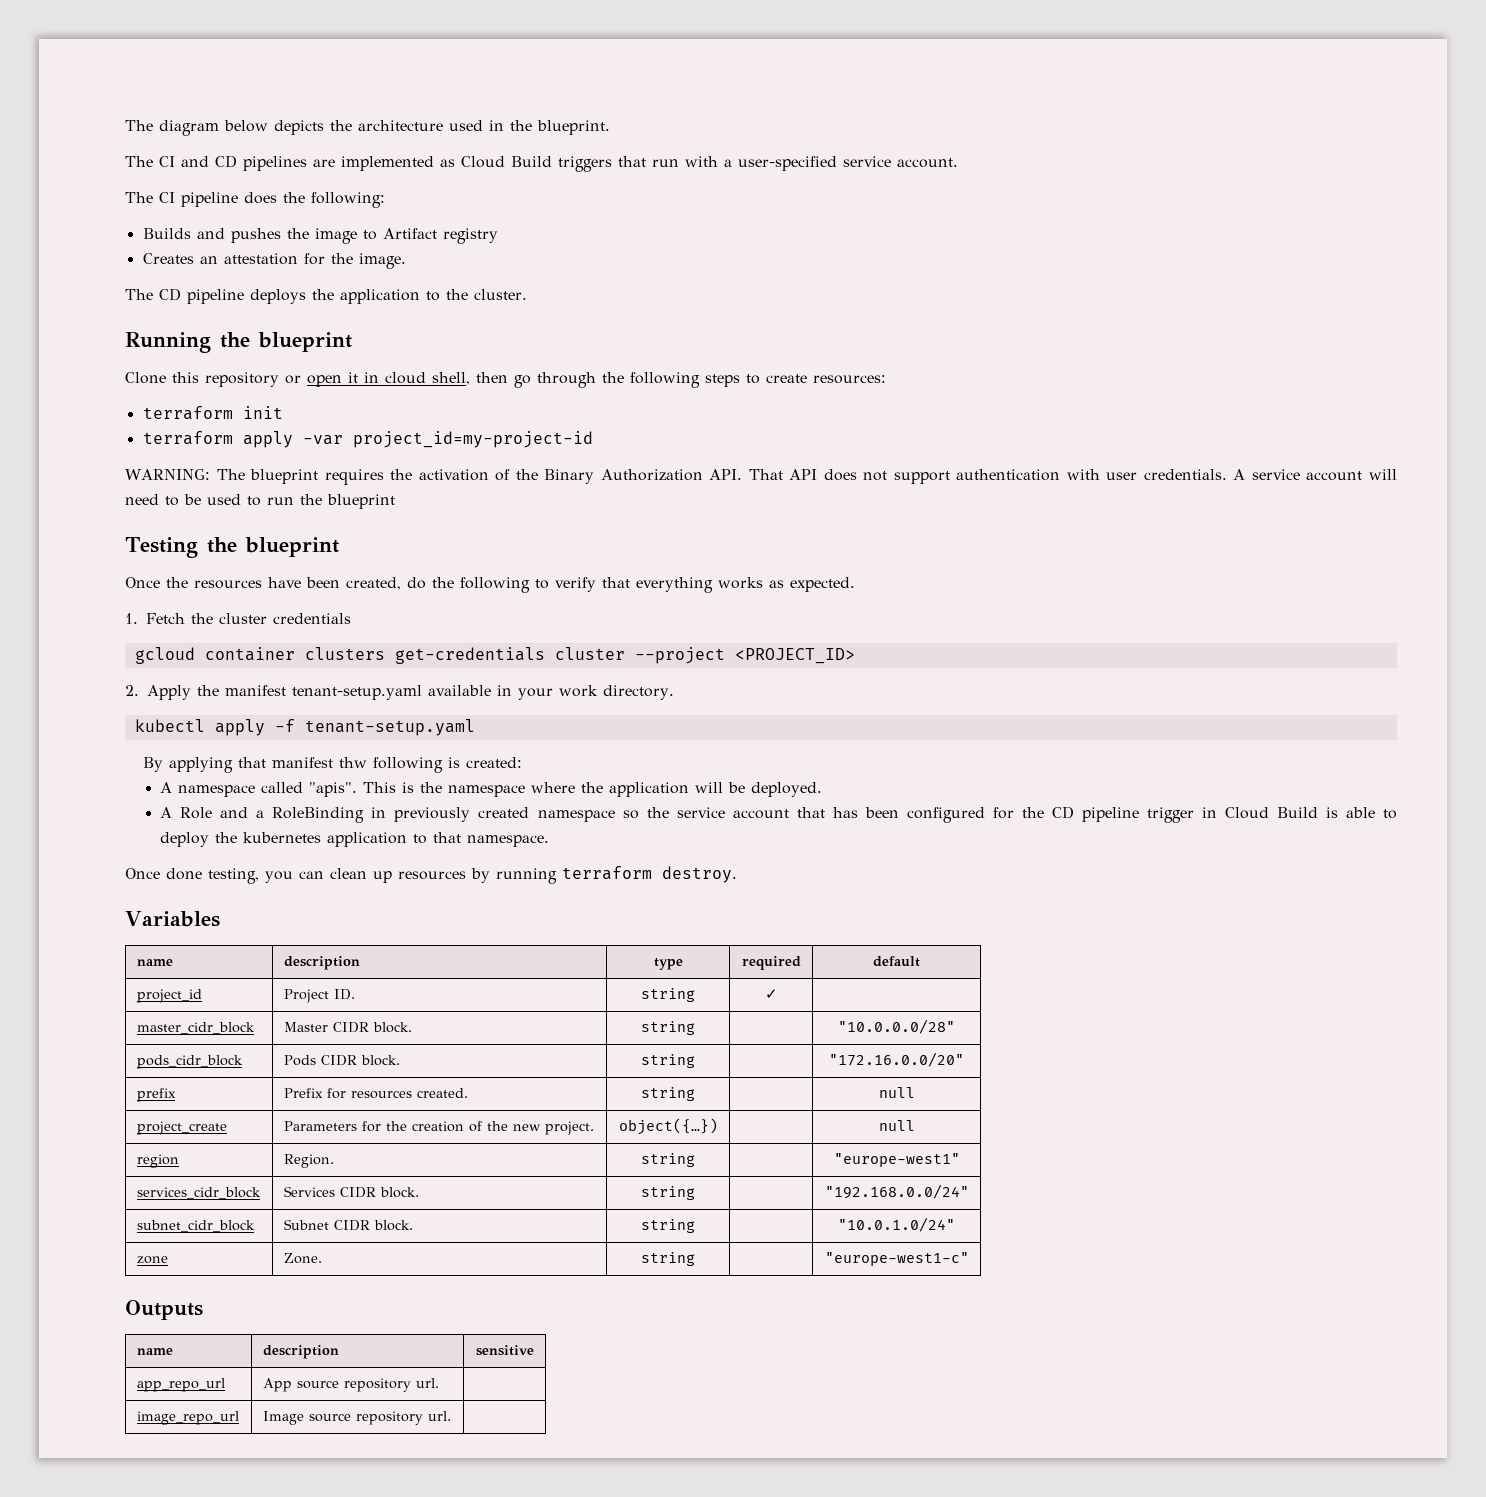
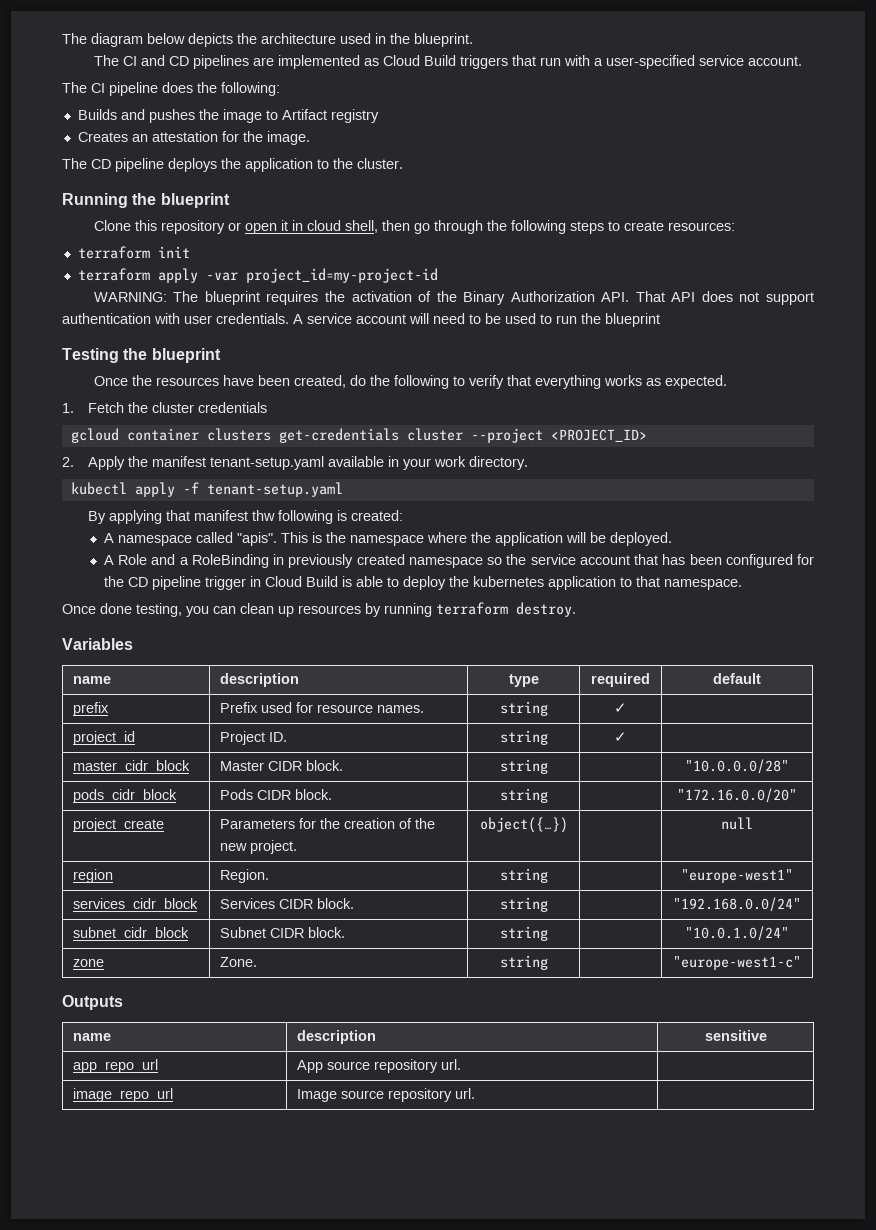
(920, 961) none -> [73,702,110,716] [220,702,425,713] [499,701,548,716] [614,703,627,713] // prefix | Prefix used for resource names. | string | ✓ |
[136,1088,176,1102] [283,1088,468,1099] [641,1087,695,1101] [878,1087,915,1098] // prefix | Prefix for resources created. | string | | null -> (797, 795) none

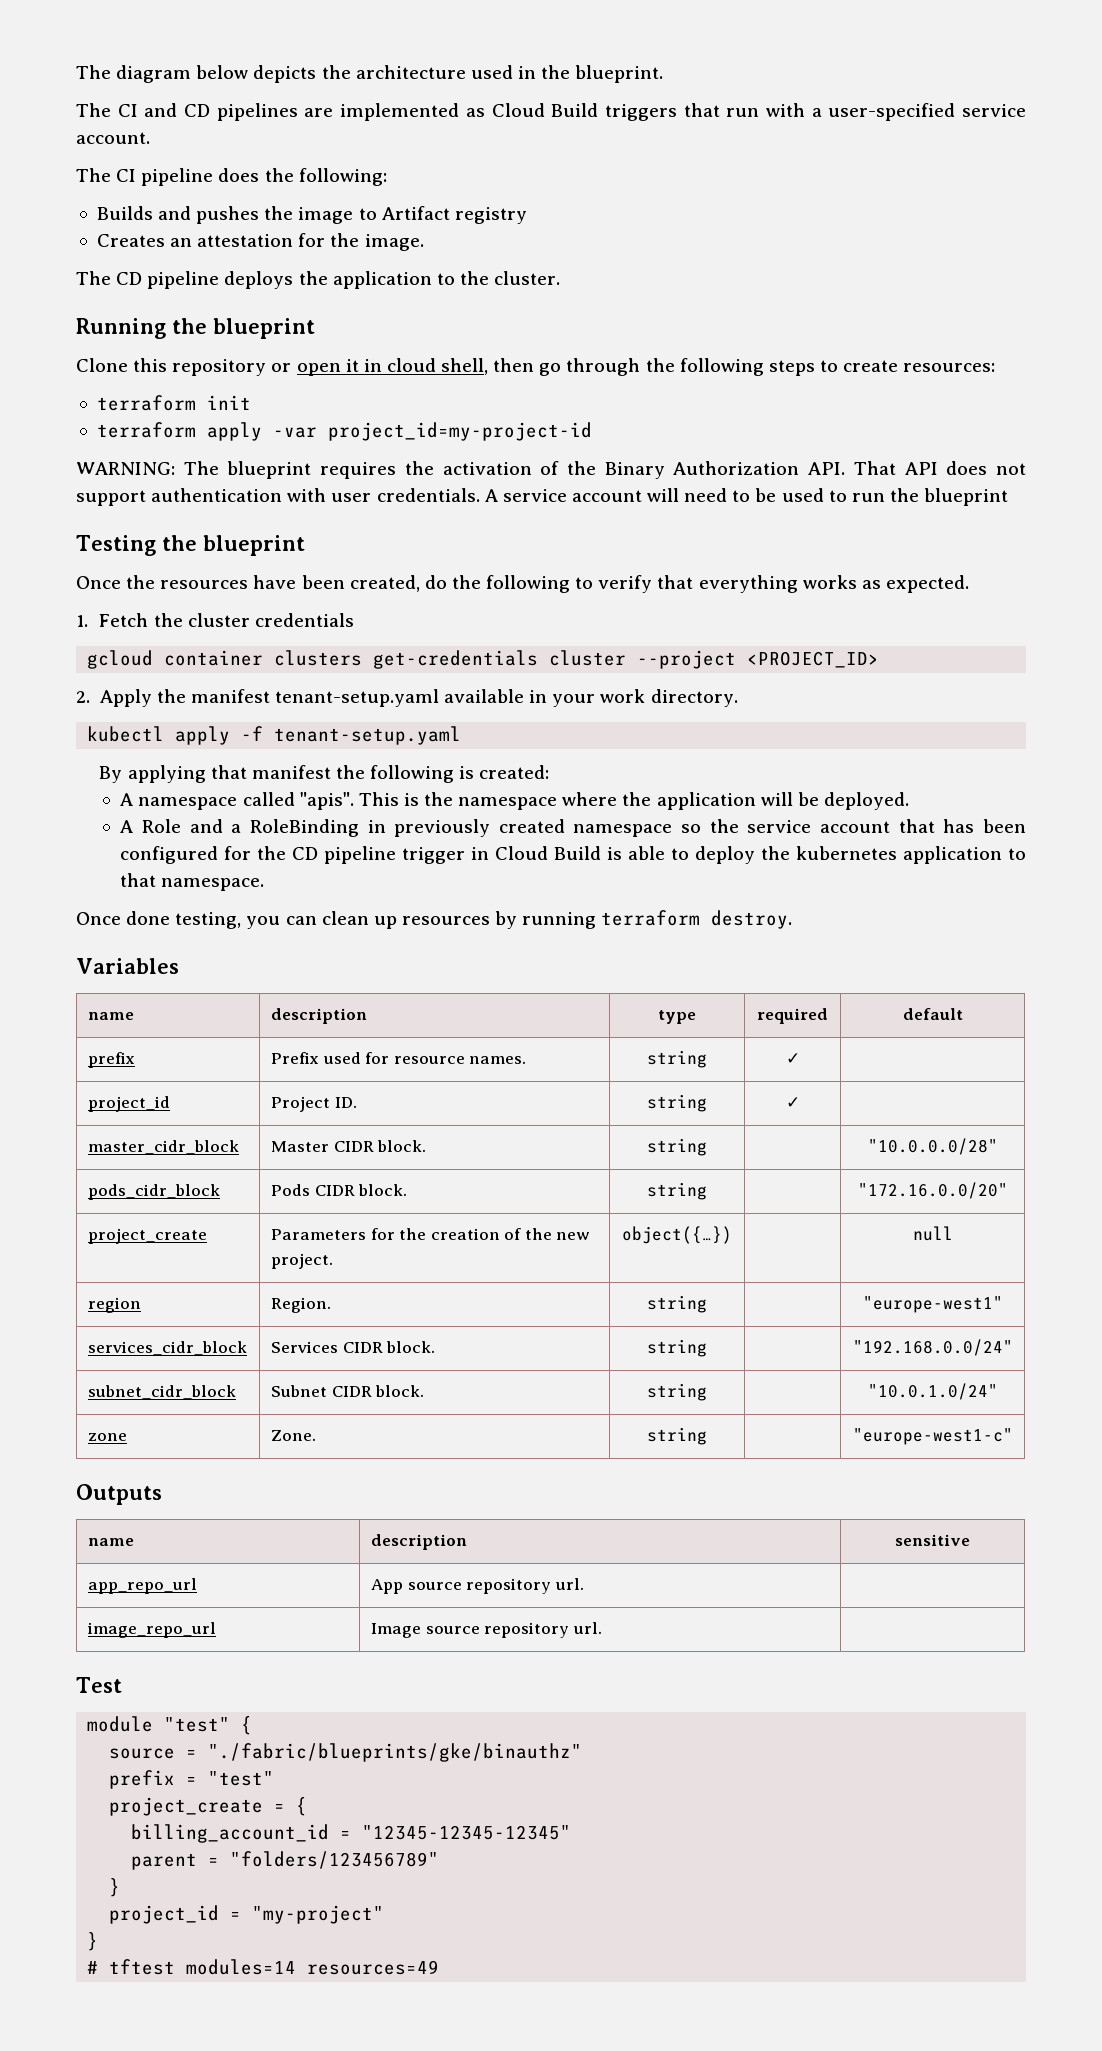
[251,510,275,521] thw -> [335,765,365,779] the
(476, 1093) none -> [76,1677,122,1693] [87,1716,253,1735] [109,1743,583,1762] [109,1770,275,1789] [109,1797,308,1816] [131,1824,572,1843] [131,1851,440,1870] [109,1878,121,1897] [109,1905,385,1924] [87,1932,99,1951] [87,1959,440,1975] // Test // module "test" { // source = "./fabric/blueprints/gke/binauthz" // prefix = "test" // project_create = { // billing_account_id = "12345-12345-12345" // parent = "folders/123456789" // } // project_id = "my-project" // } // # tftest modules=14 resources=49

